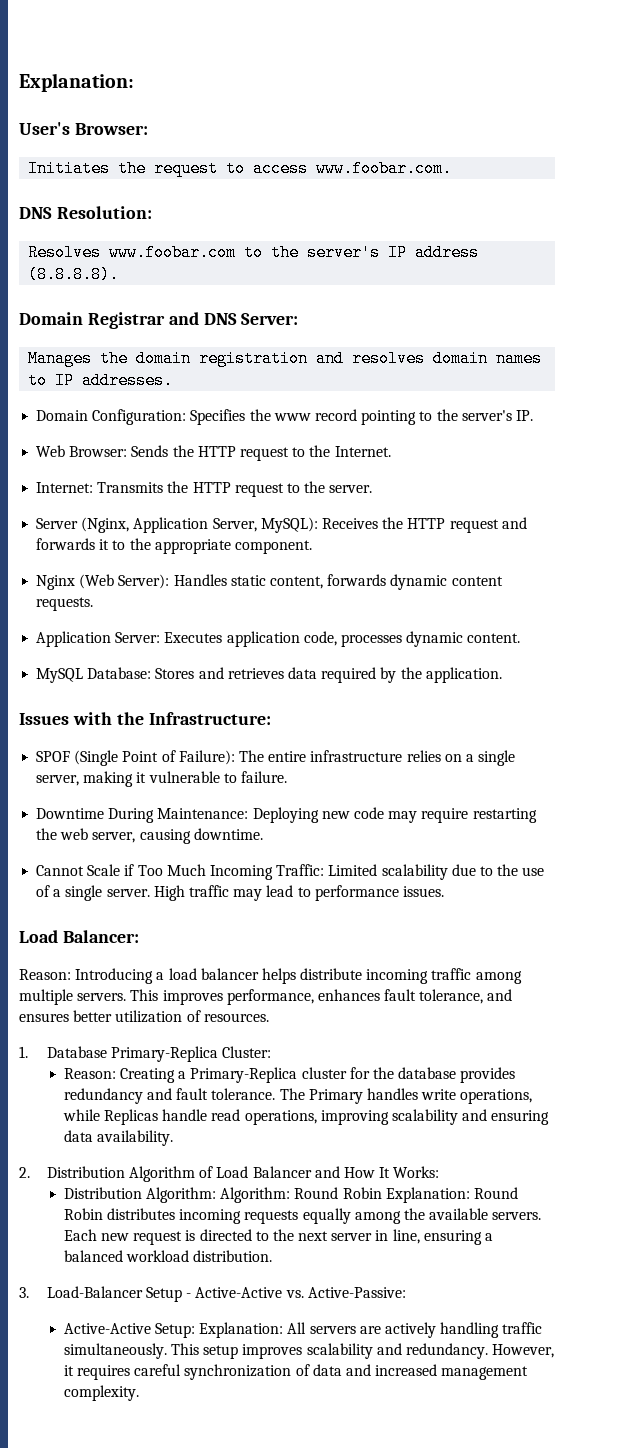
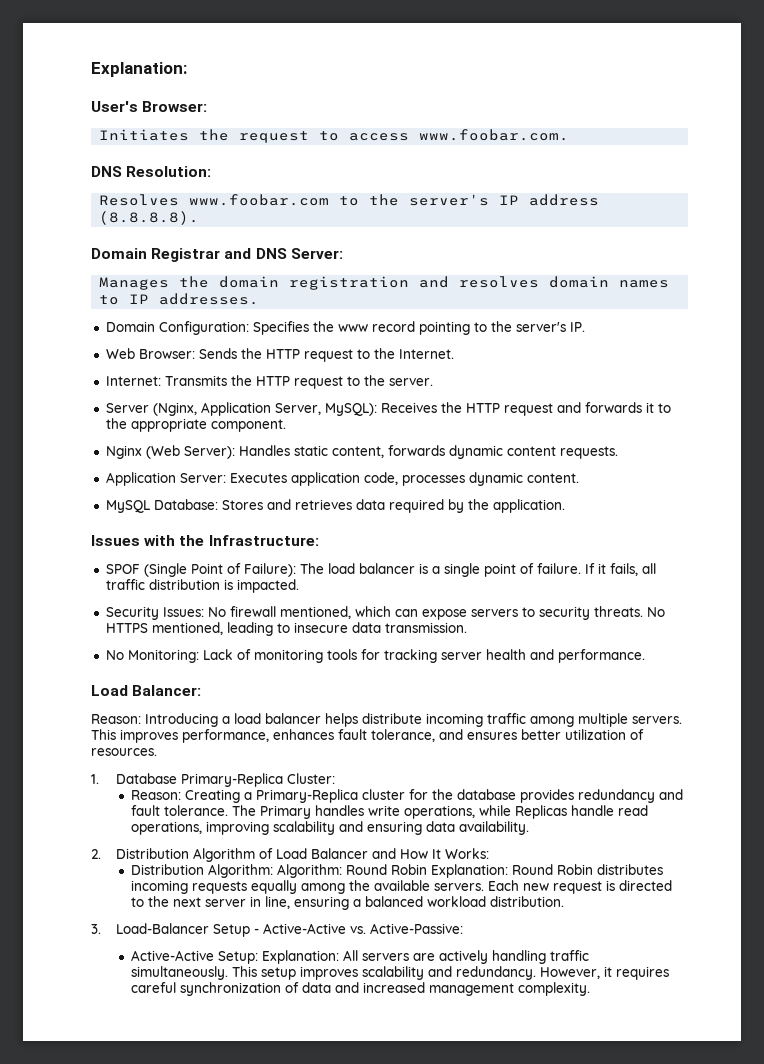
[268,750,516,766] [36,771,287,787] [36,807,537,823] [36,828,263,844] [36,864,545,880] [36,885,444,901] entire infrastructure relies on a single server, making it vulnerable to failure. // Downtime During Maintenance: Deploying new code may require restarting the web server, causing downtime. // Cannot Scale if Too Much Incoming Traffic: Limited scalability due to the use of a single server. High traffic may lead to performance issues. -> [327,563,656,577] [105,579,299,593] [105,606,665,620] [105,622,467,636] [105,649,645,663] load balancer is a single point of failure. If it fails, all traffic distribution is impacted. // Security Issues: No firewall mentioned, which can expose servers to security threats. No HTTPS mentioned, leading to insecure data transmission. // No Monitoring: Lack of monitoring tools for tracking server health and performance.

